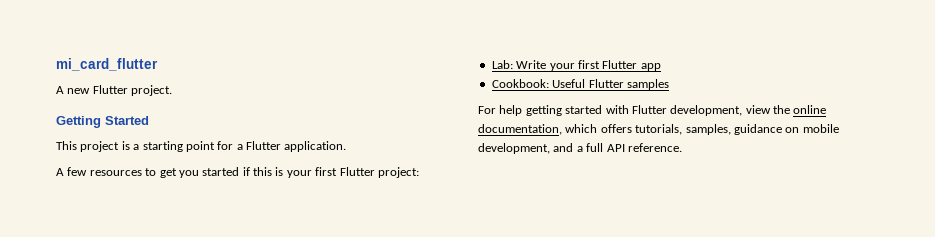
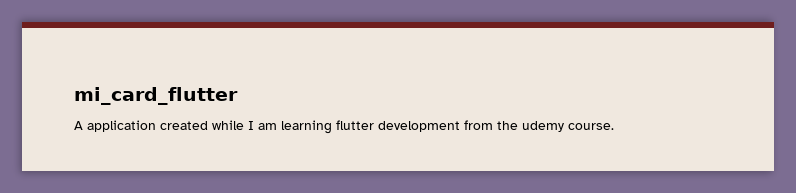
[67,85,173,96] [56,116,149,128] [56,141,347,152] [56,167,419,178] [491,60,661,71] [491,79,669,90] [478,105,827,116] [478,124,839,135] [478,143,682,154] new Flutter project. // Getting Started // This project is a starting point for a Flutter application. // A few resources to get you started if this is your first Flutter project: // Lab: Write your first Flutter app // Cookbook: Useful Flutter samples // For help getting started with Flutter development, view the online documentation, which offers tutorials, samples, guidance on mobile development, and a full API reference. -> [87,120,614,134] application created while I am learning flutter development from the udemy course.

